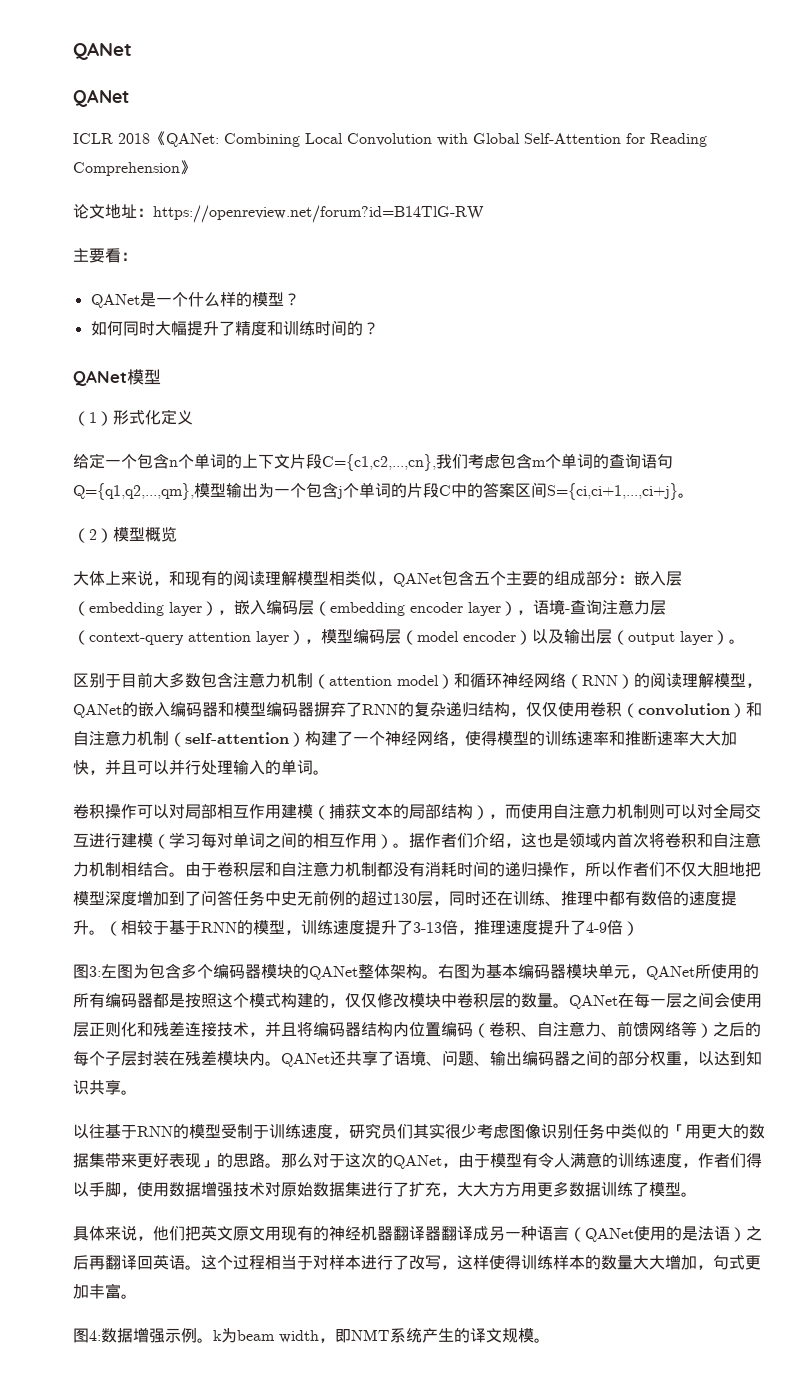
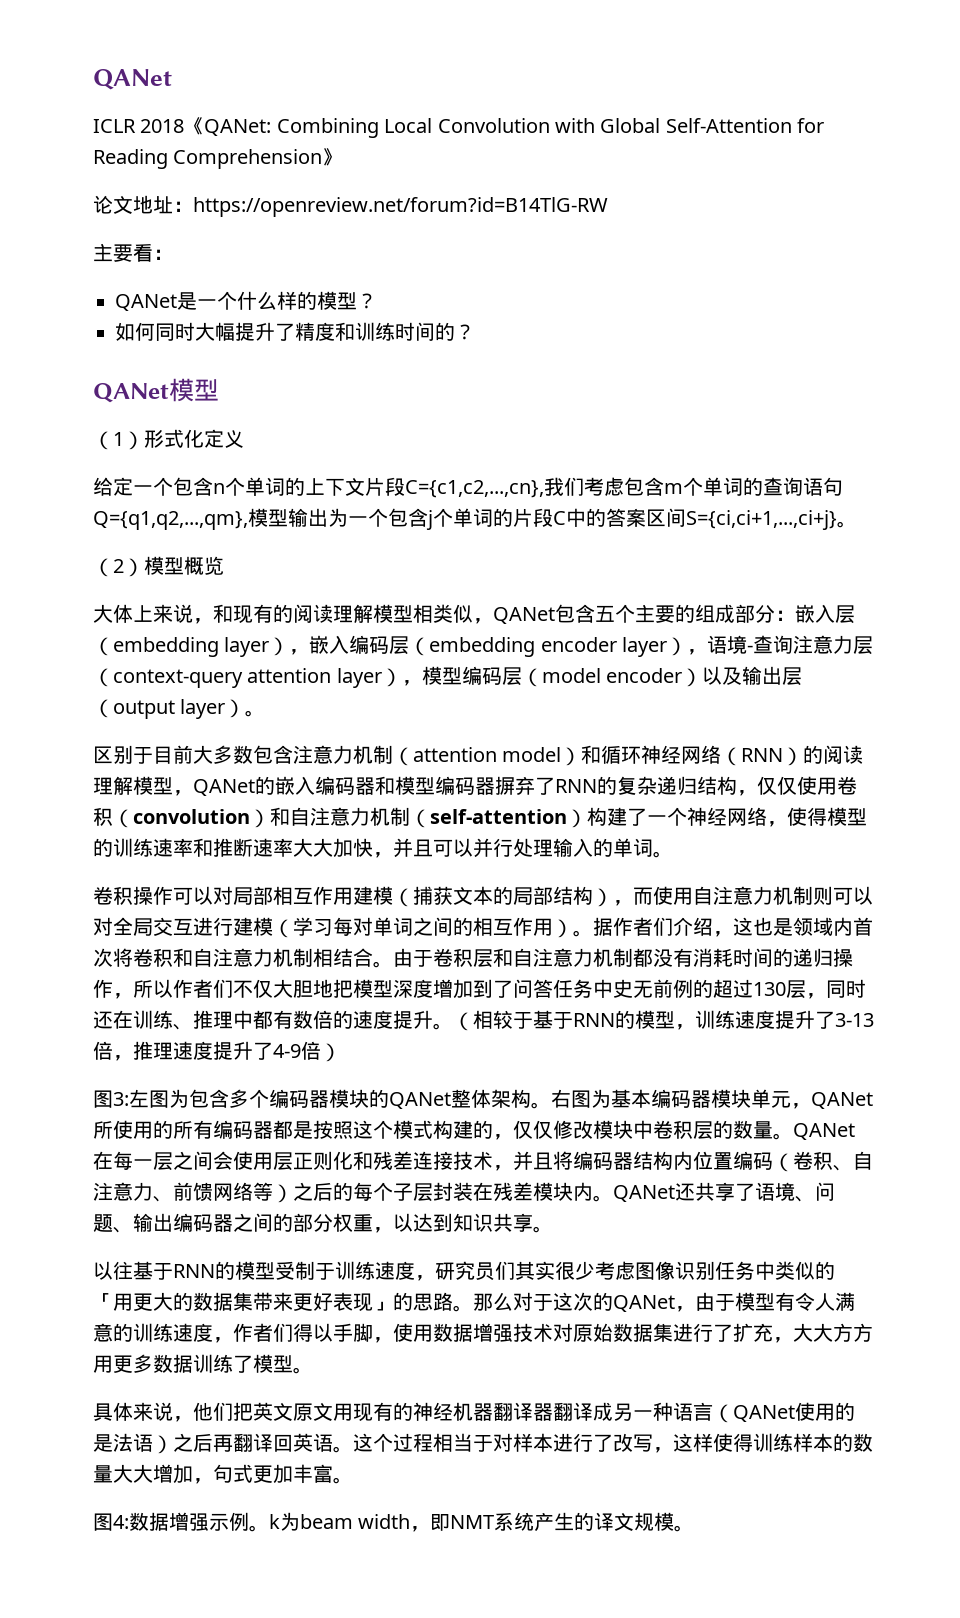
[73,42,132,60] [73,89,129,107] QANet // QANet -> [93,69,172,90] QANet

